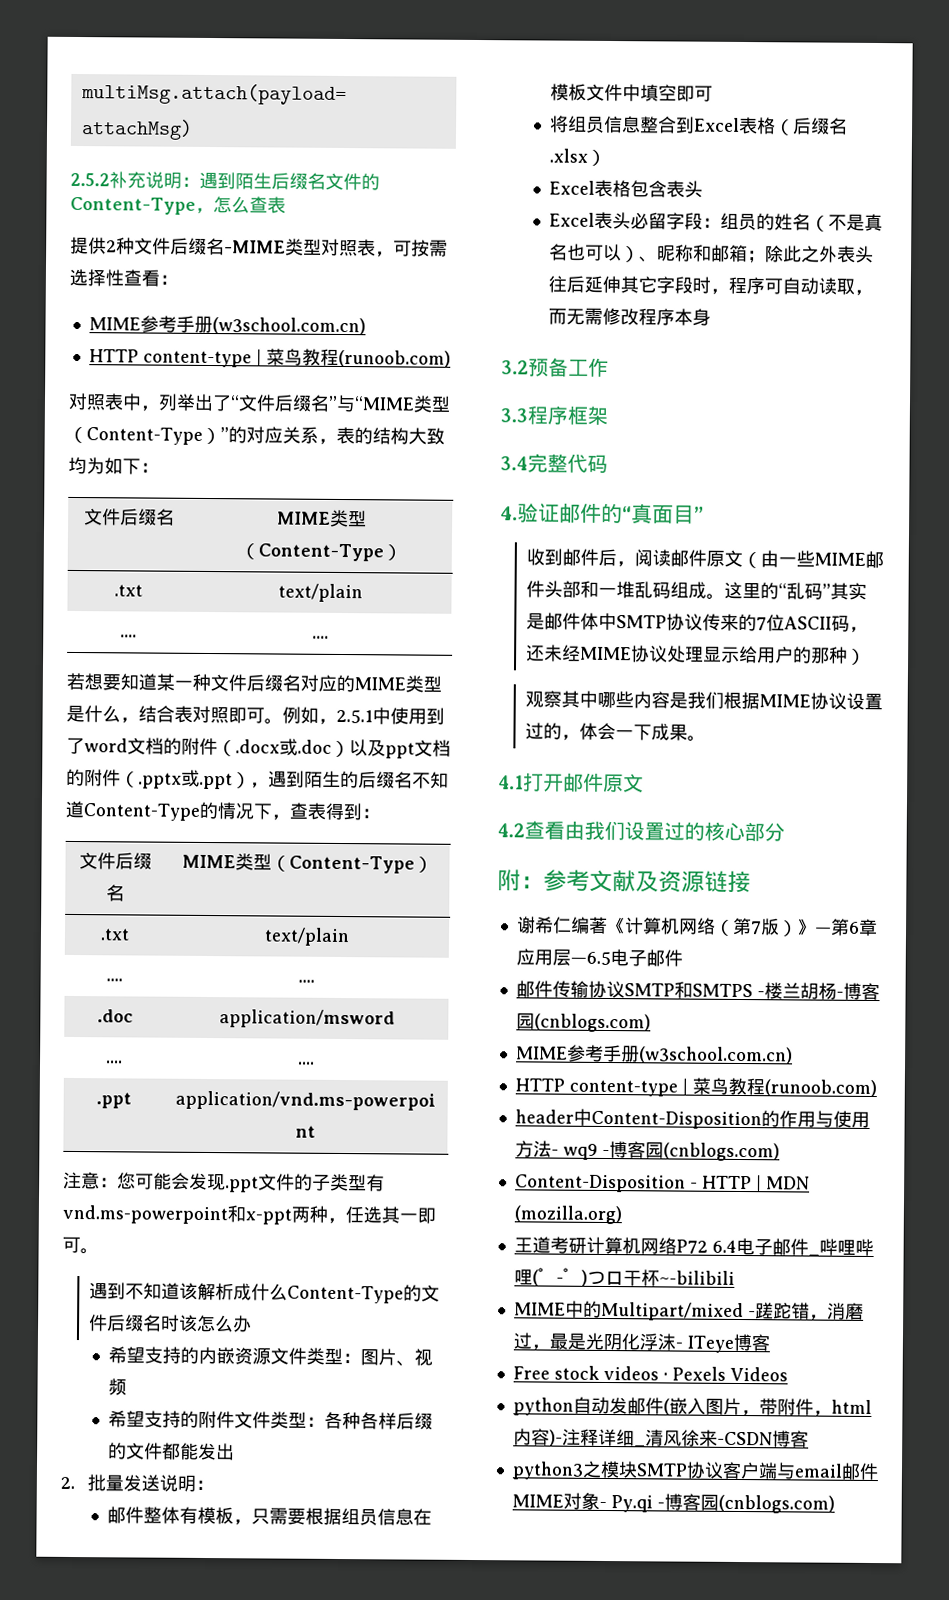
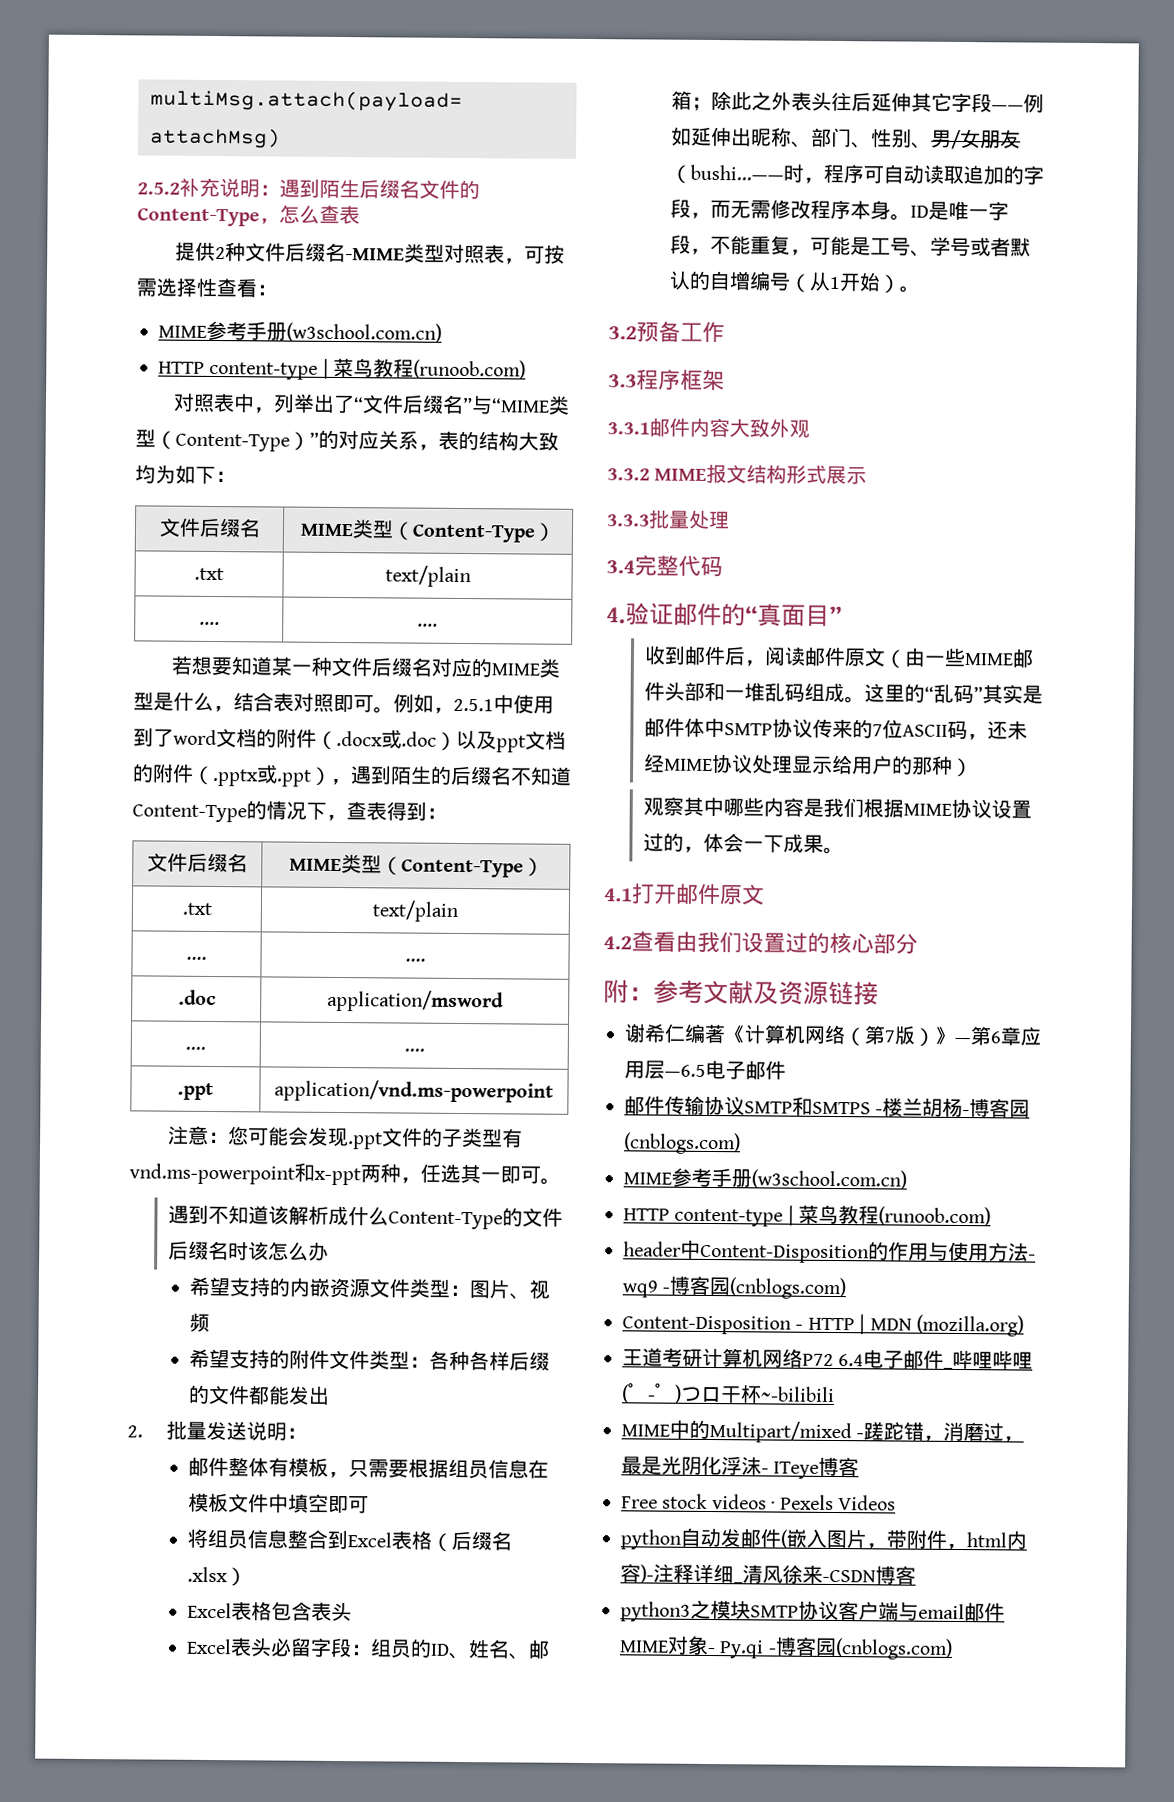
[773,213,883,232] [548,243,712,263] 姓名（不是真名也可以）、昵称和 -> [429,1639,529,1660] ID、姓名、
(693, 285) none -> [990,93,1044,113] [670,126,1021,149] [669,164,784,184] ——例如延伸出昵称、部门、性别、男/女朋友（bushi...——
(855, 286) none -> [962,164,1044,186] [669,198,691,218] 追加的字段
(711, 317) none -> [889,200,1009,221] [669,234,1031,257] [668,270,920,294] 。ID是唯一字段，不能重复，可能是工号、学号或者默认的自增编号（从1开始）。
(608, 415) none -> [607,417,810,438] [607,463,868,485] [607,509,730,530] // 3.3.1邮件内容大致外观 // 3.3.2 MIME报文结构形式展示 // 3.3.3批量处理

